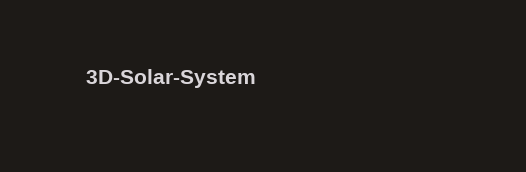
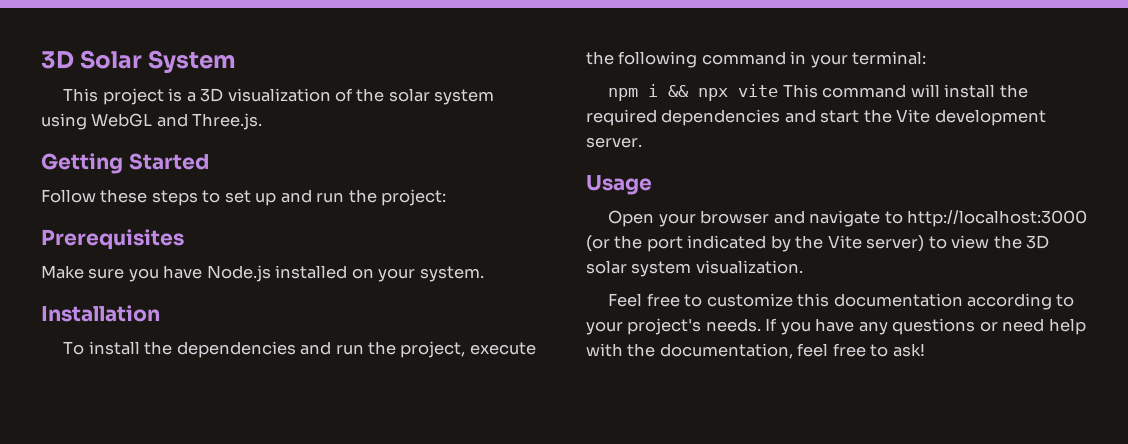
[86,69,256,88] 3D-Solar-System -> [41,50,237,73] [63,88,495,105] [41,113,263,130] [41,153,209,174] [41,189,447,206] [41,229,184,250] [41,265,484,282] [41,305,160,322] [63,341,536,358] [586,51,927,68] [608,84,1028,101] [586,109,1046,126] [586,137,642,148] [586,175,652,195] [608,210,1087,227] [586,235,1050,252] [586,260,803,277] [608,293,1075,310] [586,318,1086,335] [586,343,925,359] 3D Solar System // This project is a 3D visualization of the solar system using WebGL and Three.js. // Getting Started // Follow these steps to set up and run the project: // Prerequisites // Make sure you have Node.js installed on your system. // Installation // To install the dependencies and run the project, execute the following command in your terminal: // npm i && npx vite This command will install the required dependencies and start the Vite development server. // Usage // Open your browser and navigate to http://localhost:3000 (or the port indicated by the Vite server) to view the 3D solar system visualization. // Feel free to customize this documentation according to your project's needs. If you have any questions or need help with the documentation, feel free to ask!

